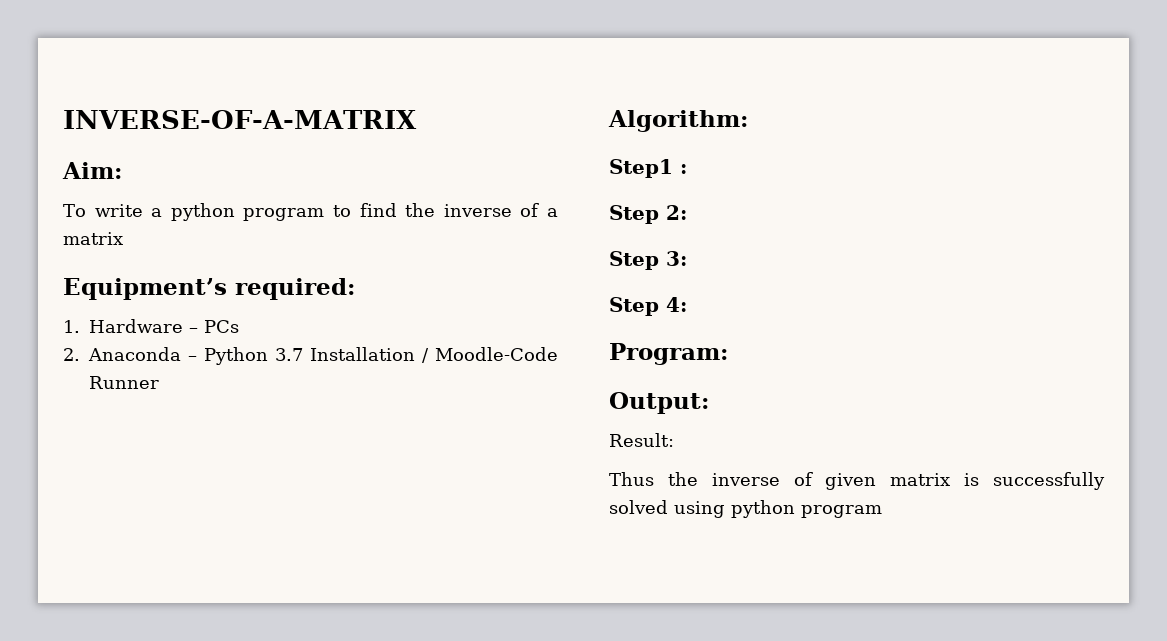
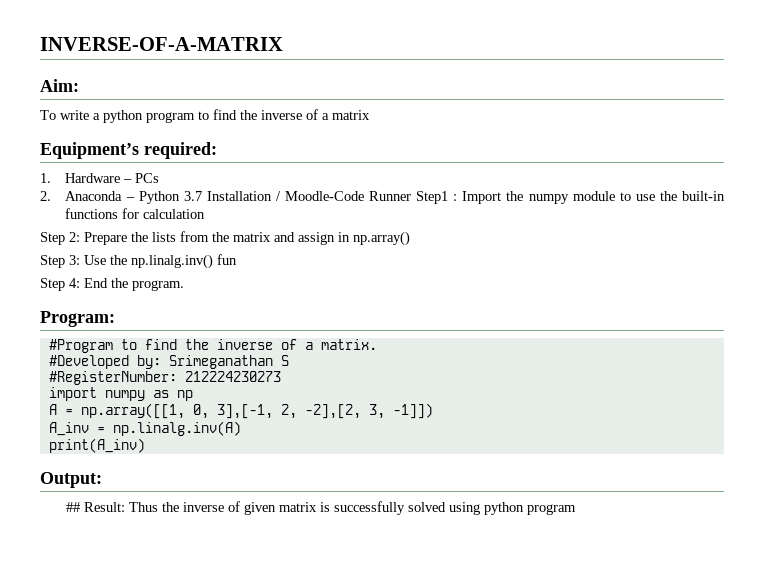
[608,110,748,132] // Algorithm: // -> (412, 196) none
[609,205,687,224] [609,251,687,270] [609,297,687,316] [609,343,728,365] // Step 2: // Step 3: // Step 4: // Program: -> [462,191,725,204] [65,208,206,219] [40,231,410,246] [40,254,237,269] [40,278,184,291] [40,311,115,327] [48,339,377,353] [48,355,289,369] [48,371,281,385] [48,387,193,401] [48,403,433,419] [48,421,241,436] [48,438,145,453] Import the numpy module to use the built-in functions for calculation // Step 2: Prepare the lists from the matrix and assign in np.array() // Step 3: Use the np.linalg.inv() fun // Step 4: End the program. // Program: // #Program to find the inverse of a matrix. // #Developed by: Srimeganathan S // #RegisterNumber: 212224230273 // import numpy as np // A = np.array([[1, 0, 3],[-1, 2, -2],[2, 3, -1]]) // A_inv = np.linalg.inv(A) // print(A_inv)
(709, 403) none -> [66,502,81,512] ##
(674, 440) // -> (126, 507) none

